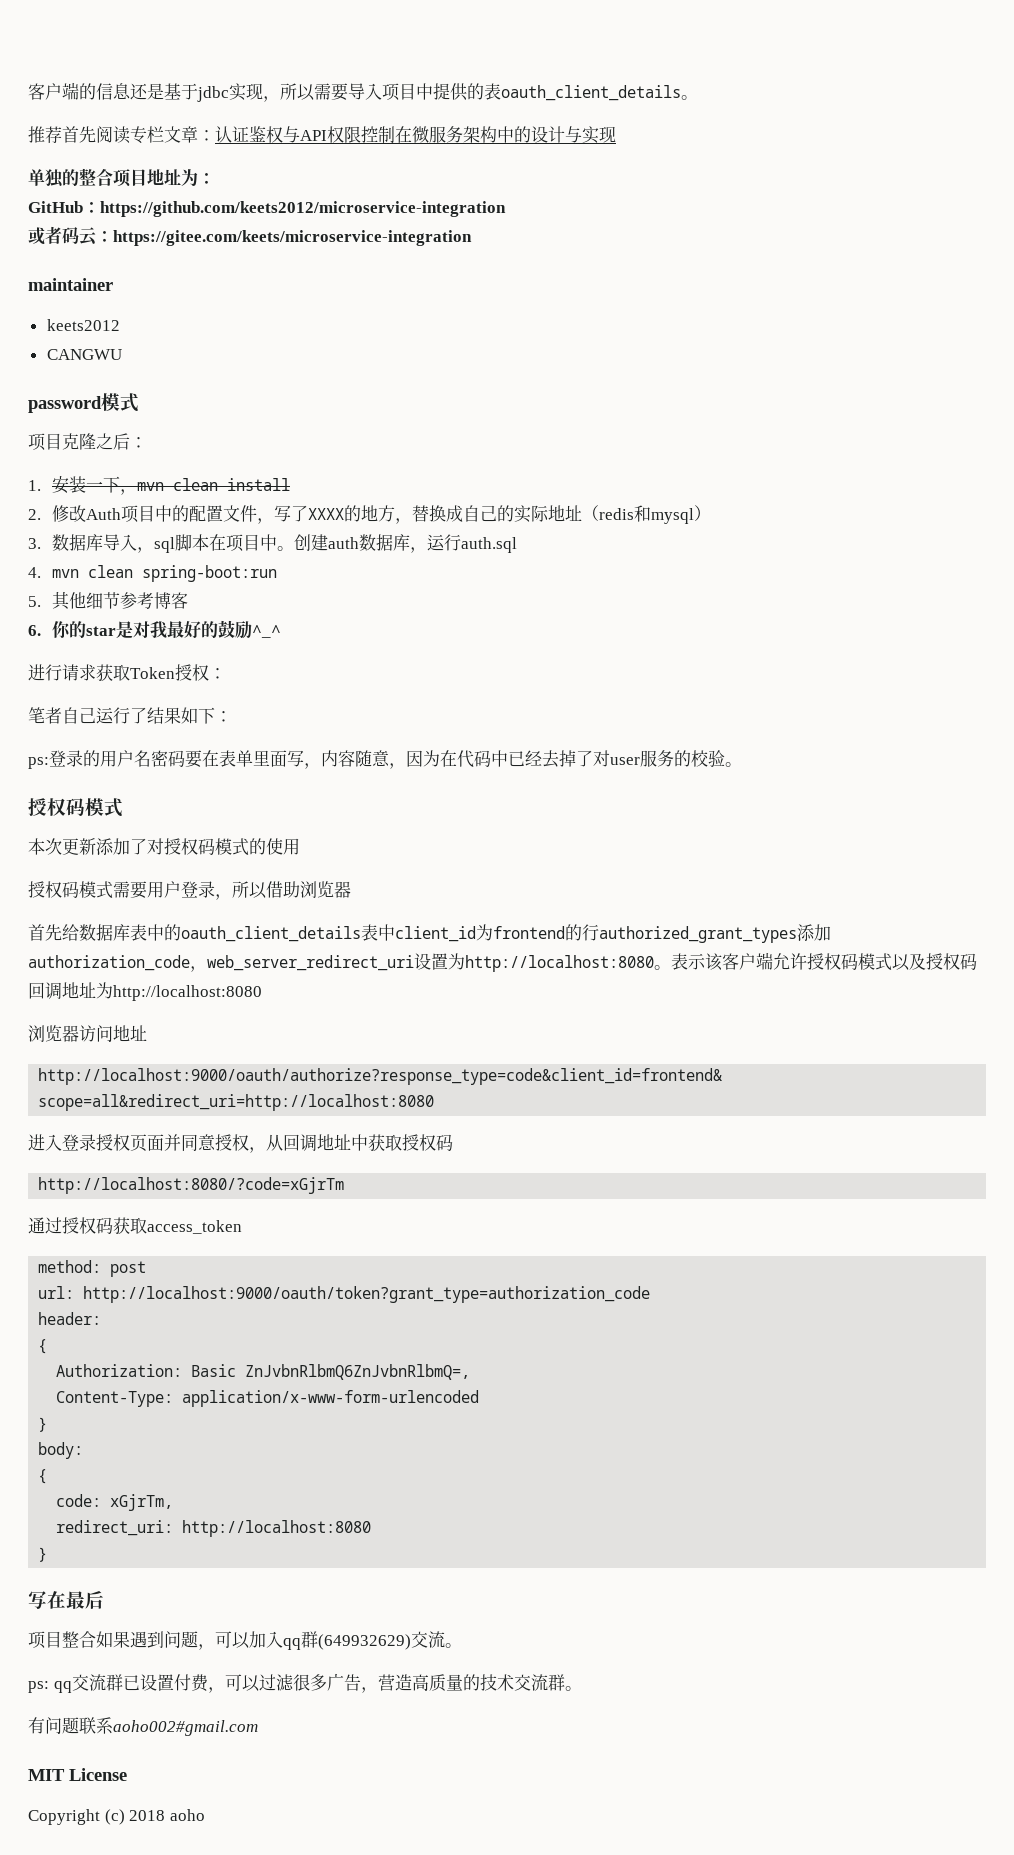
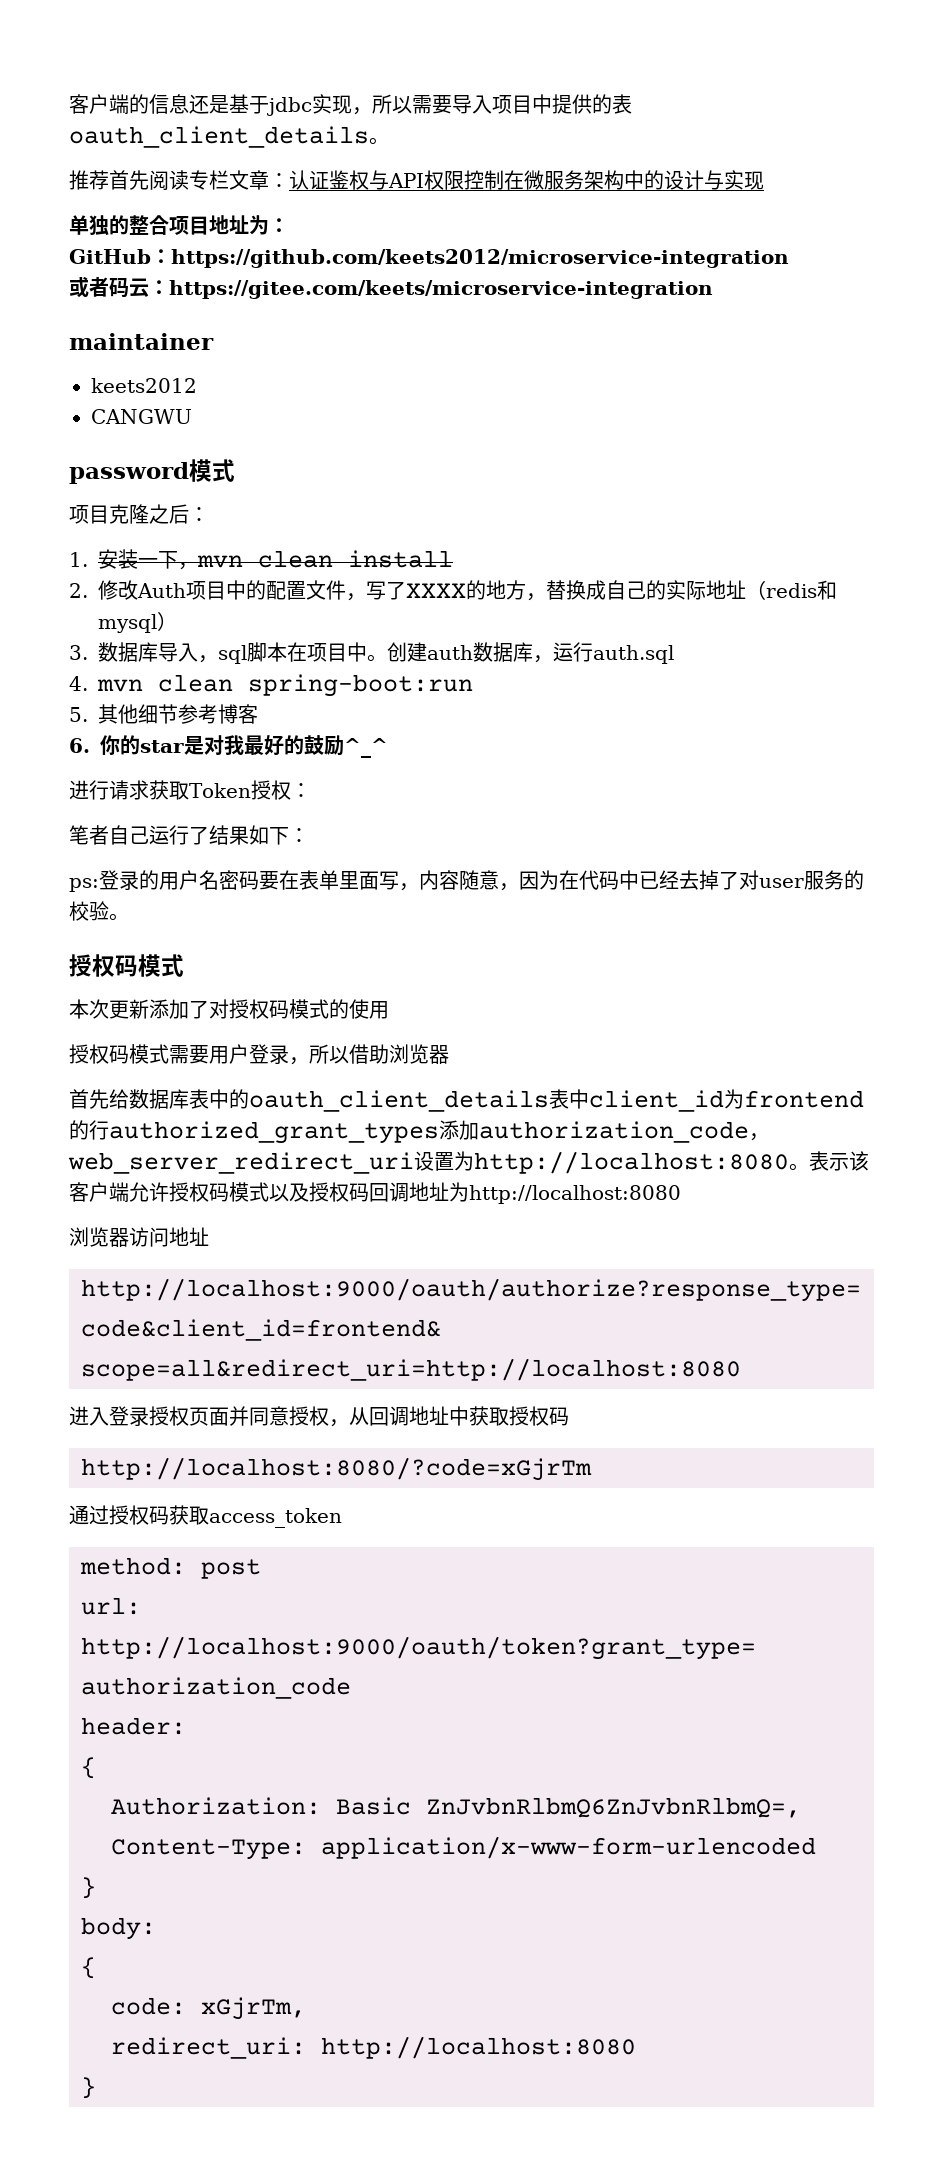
[28,1591,104,1609] [28,1631,462,1650] [28,1673,582,1693] [28,1717,258,1736] [28,1768,127,1781] [28,1809,205,1825] // 写在最后 // 项目整合如果遇到问题，可以加入qq群(649932629)交流。 // ps: qq交流群已设置付费，可以过滤很多广告，营造高质量的技术交流群。 // 有问题联系aoho002#gmail.com // MIT License // Copyright (c) 2018 aoho -> (96, 2088) none

